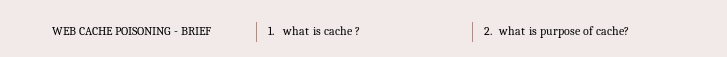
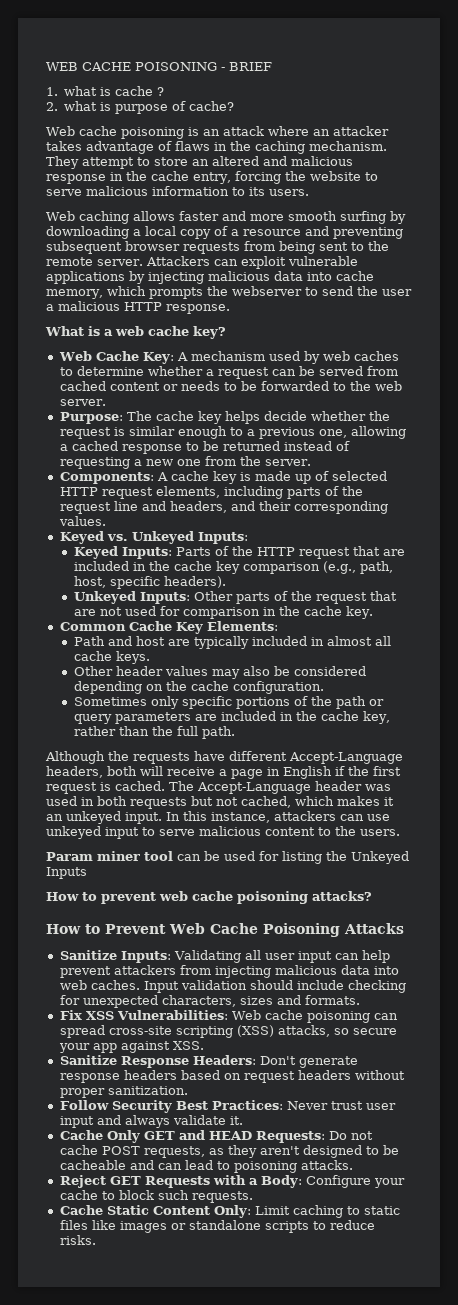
(630, 30) none -> [46,126,389,139] [46,141,387,154] [46,156,353,169] [46,171,378,184] [46,186,309,196] [46,211,406,224] [46,226,403,239] [46,241,389,254] [46,256,358,269] [46,271,374,284] [46,286,412,299] [46,301,230,314] [45,326,226,339] [58,351,399,364] [59,366,398,379] [59,381,402,391] [59,399,106,406] [59,411,390,424] [59,426,406,439] [59,441,350,454] [59,456,311,469] [59,471,387,484] [59,486,363,499] [59,501,388,514] [58,516,106,526] [59,531,248,544] [73,546,405,559] [73,561,393,574] [73,576,226,589] [73,591,397,604] [73,606,373,619] [59,621,278,634] [73,636,391,649] [73,651,150,664] [73,666,366,679] [73,681,324,694] [73,696,384,709] [73,711,390,724] [73,726,235,739] [45,751,403,764] [46,766,401,779] [46,781,391,794] [46,796,394,809] [46,811,390,824] [46,826,400,839] [46,851,409,864] [46,867,87,879] [46,891,372,904] [46,923,404,937] [59,950,390,963] [59,965,399,978] [59,980,406,993] [59,995,360,1008] [59,1010,398,1023] [59,1025,397,1038] [58,1041,204,1053] [59,1055,358,1068] [59,1070,405,1083] [59,1086,188,1098] [59,1100,396,1113] [59,1115,243,1128] [59,1130,373,1143] [59,1145,399,1158] [59,1160,353,1173] [59,1175,405,1188] [59,1190,253,1203] [59,1205,400,1218] [59,1220,375,1233] [59,1235,96,1245] // Web cache poisoning is an attack where an attacker takes advantage of flaws in the caching mechanism. They attempt to store an altered and malicious response in the cache entry, forcing the website to serve malicious information to its users. // Web caching allows faster and more smooth surfing by downloading a local copy of a resource and preventing subsequent browser requests from being sent to the remote server. Attackers can exploit vulnerable applications by injecting malicious data into cache memory, which prompts the webserver to send the user a malicious HTTP response. // What is a web cache key? // Web Cache Key: A mechanism used by web caches to determine whether a request can be served from cached content or needs to be forwarded to the web server. // Purpose: The cache key helps decide whether the request is similar enough to a previous one, allowing a cached response to be returned instead of requesting a new one from the server. // Components: A cache key is made up of selected HTTP request elements, including parts of the request line and headers, and their corresponding values. // Keyed vs. Unkeyed Inputs: // Keyed Inputs: Parts of the HTTP request that are included in the cache key comparison (e.g., path, host, specific headers). // Unkeyed Inputs: Other parts of the request that are not used for comparison in the cache key. // Common Cache Key Elements: // Path and host are typically included in almost all cache keys. // Other header values may also be considered depending on the cache configuration. // Sometimes only specific portions of the path or query parameters are included in the cache key, rather than the full path. // Although the requests have different Accept-Language headers, both will receive a page in English if the first request is cached. The Accept-Language header was used in both requests but not cached, which makes it an unkeyed input. In this instance, attackers can use unkeyed input to serve malicious content to the users. // Param miner tool can be used for listing the Unkeyed Inputs // How to prevent web cache poisoning attacks? // How to Prevent Web Cache Poisoning Attacks // Sanitize Inputs: Validating all user input can help prevent attackers from injecting malicious data into web caches. Input validation should include checking for unexpected characters, sizes and formats. // Fix XSS Vulnerabilities: Web cache poisoning can spread cross-site scripting (XSS) attacks, so secure your app against XSS. // Sanitize Response Headers: Don't generate response headers based on request headers without proper sanitization. // Follow Security Best Practices: Never trust user input and always validate it. // Cache Only GET and HEAD Requests: Do not cache POST requests, as they aren't designed to be cacheable and can lead to poisoning attacks. // Reject GET Requests with a Body: Configure your cache to block such requests. // Cache Static Content Only: Limit caching to static files like images or standalone scripts to reduce risks.

